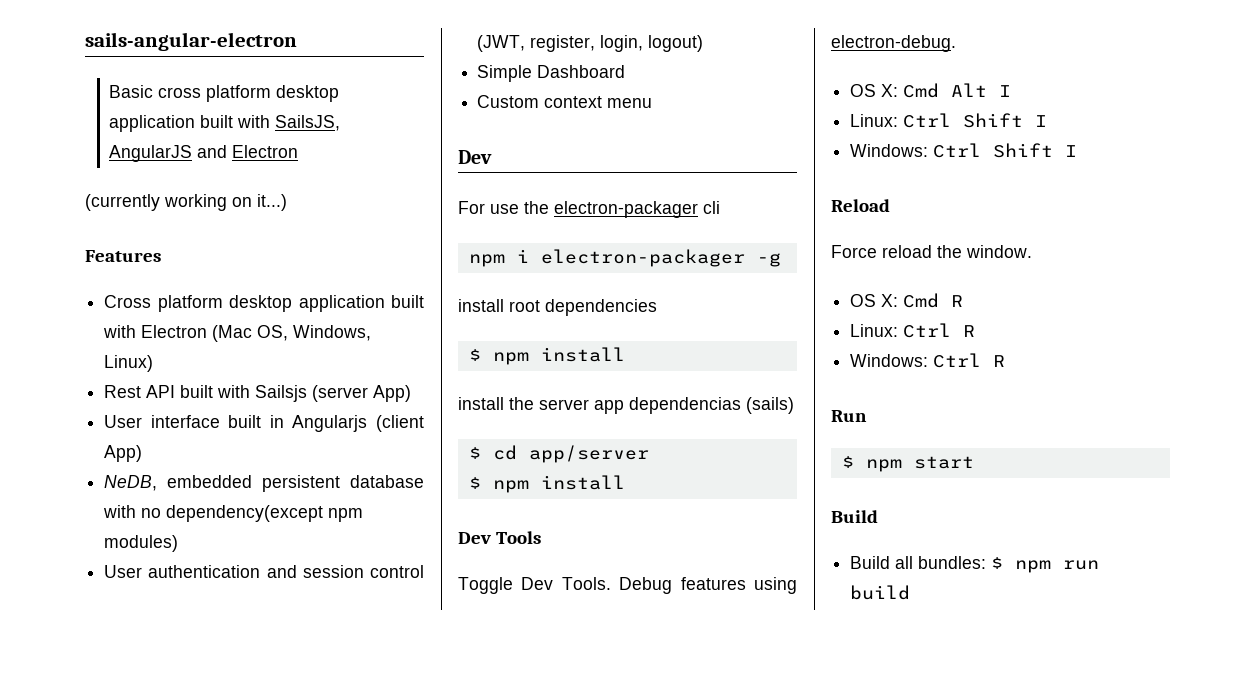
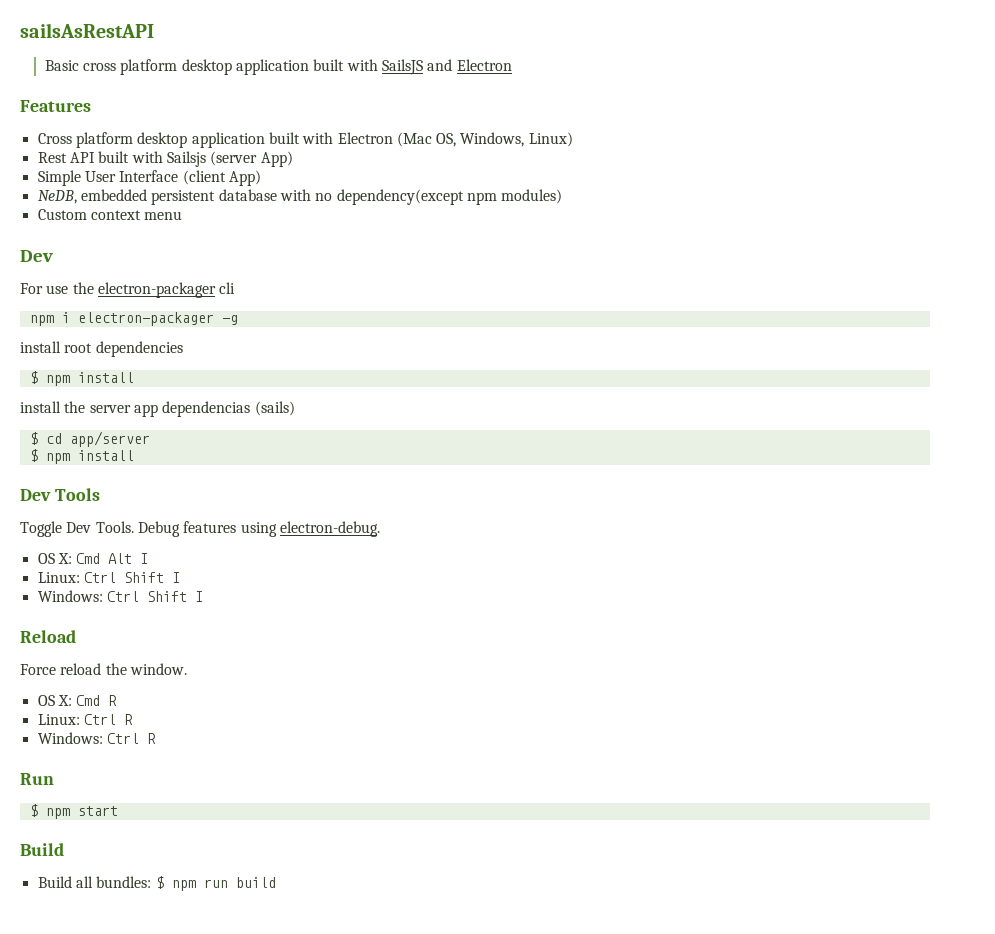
[85,32,297,51] sails-angular-electron -> [20,23,154,38] sailsAsRestAPI
[275,115,341,131] [109,145,193,162] SailsJS, AngularJS -> [382,59,424,75] SailsJS
[85,194,287,211] // (currently working on it...) -> (512, 65) none
[104,415,368,432] User interface built in Angularjs -> [37,170,179,186] Simple User Interface
[104,565,424,578] [477,35,704,52] [477,65,626,82] // User authentication and session control (JWT, register, login, logout) // Simple Dashboard -> (563, 196) none

